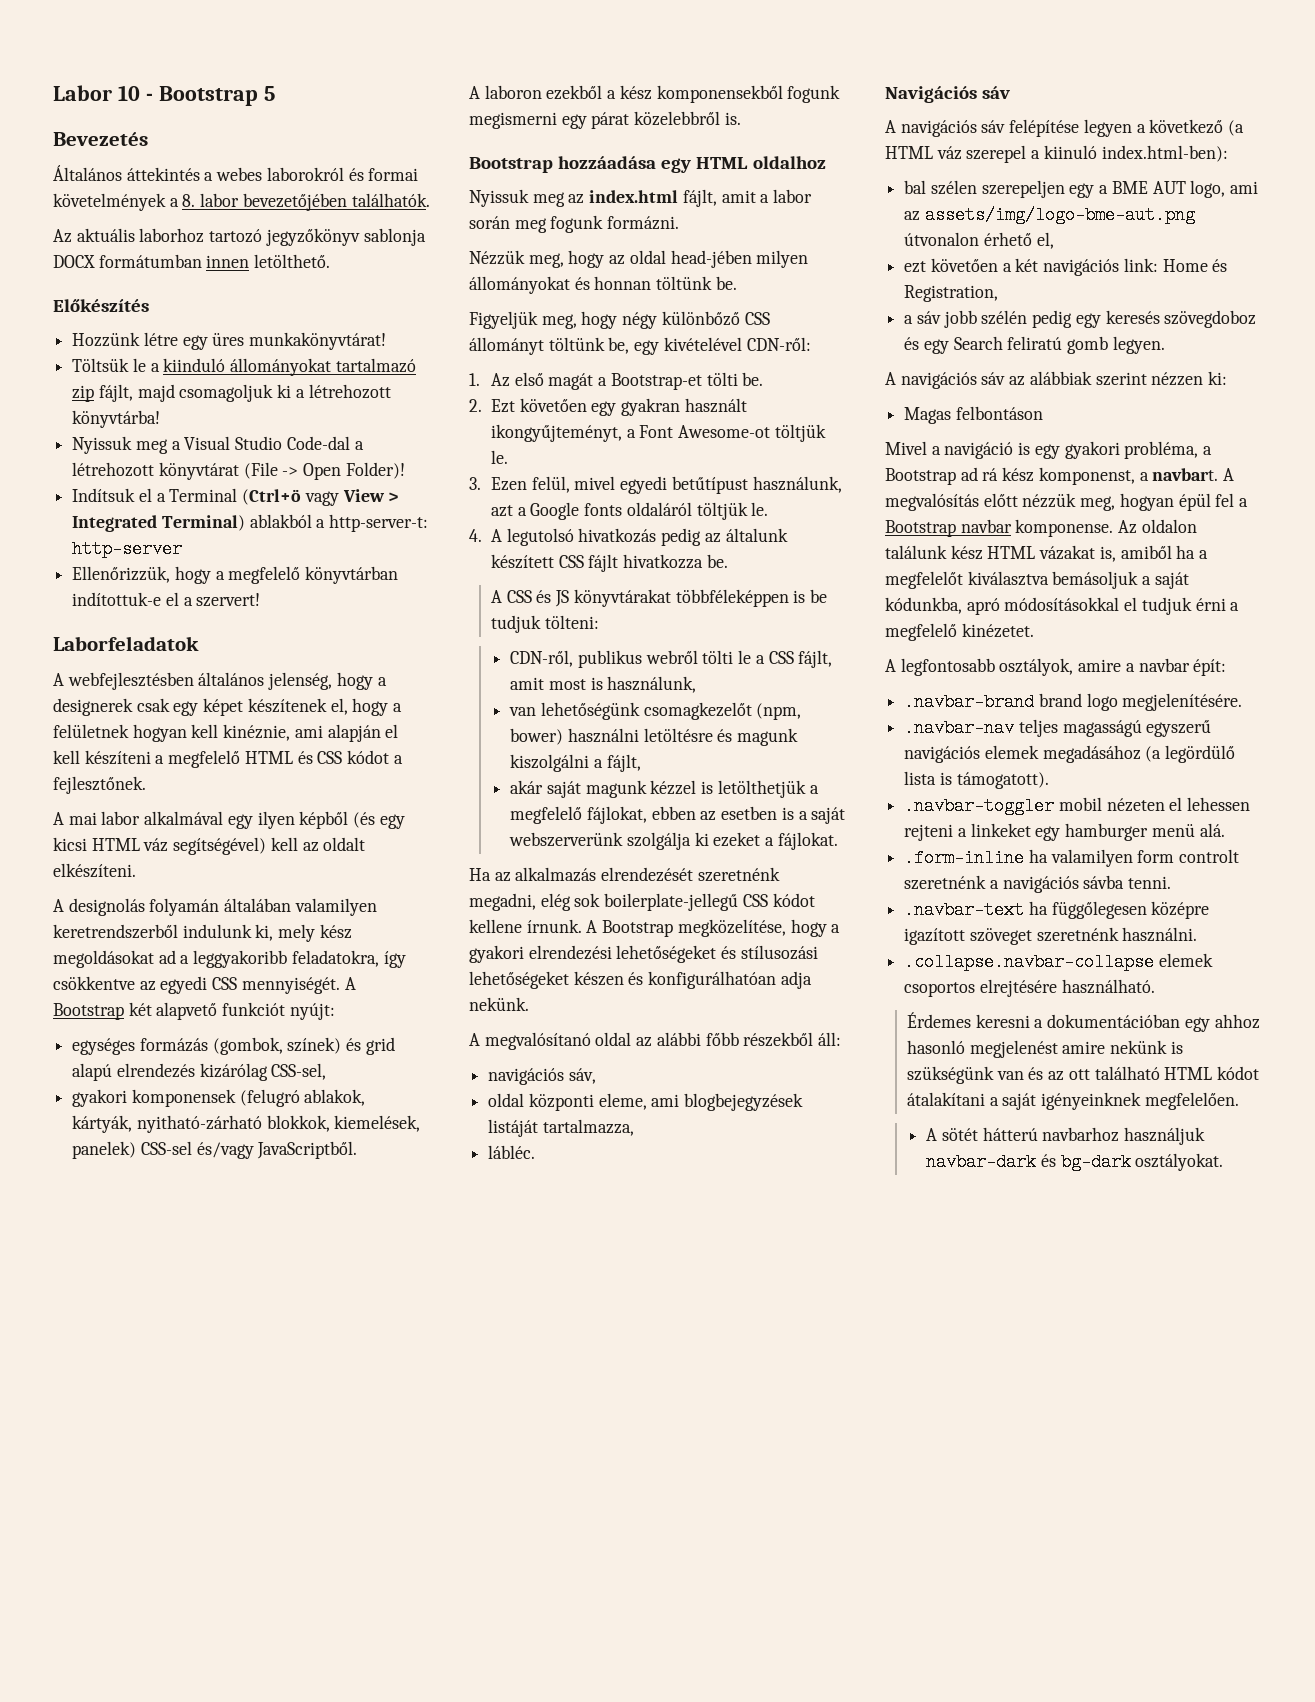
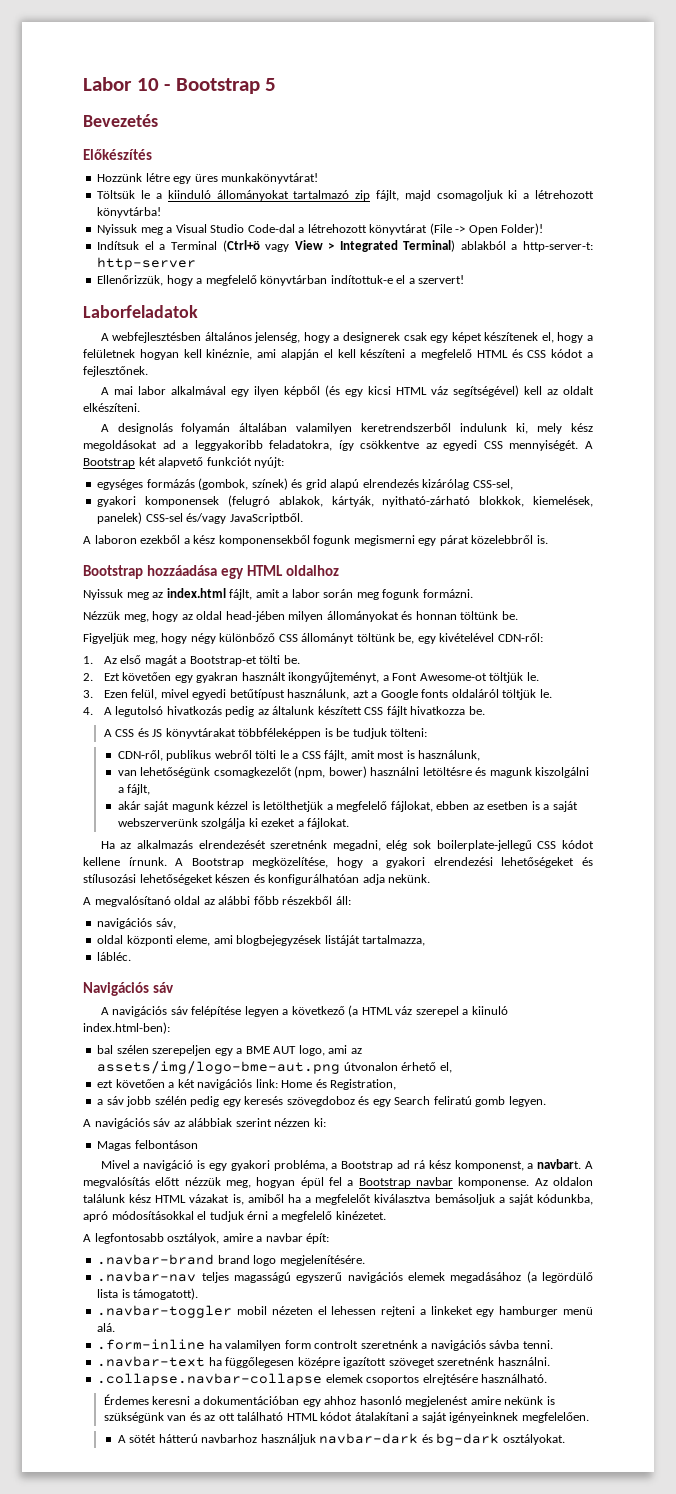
[53,165,419,181] [53,193,430,211] [53,228,426,246] [53,254,331,268] // Általános áttekintés a webes laborokról és formai követelmények a 8. labor bevezetőjében találhatók. // Az aktuális laborhoz tartozó jegyzőkönyv sablonja DOCX formátumban innen letölthető. -> (158, 120) none

